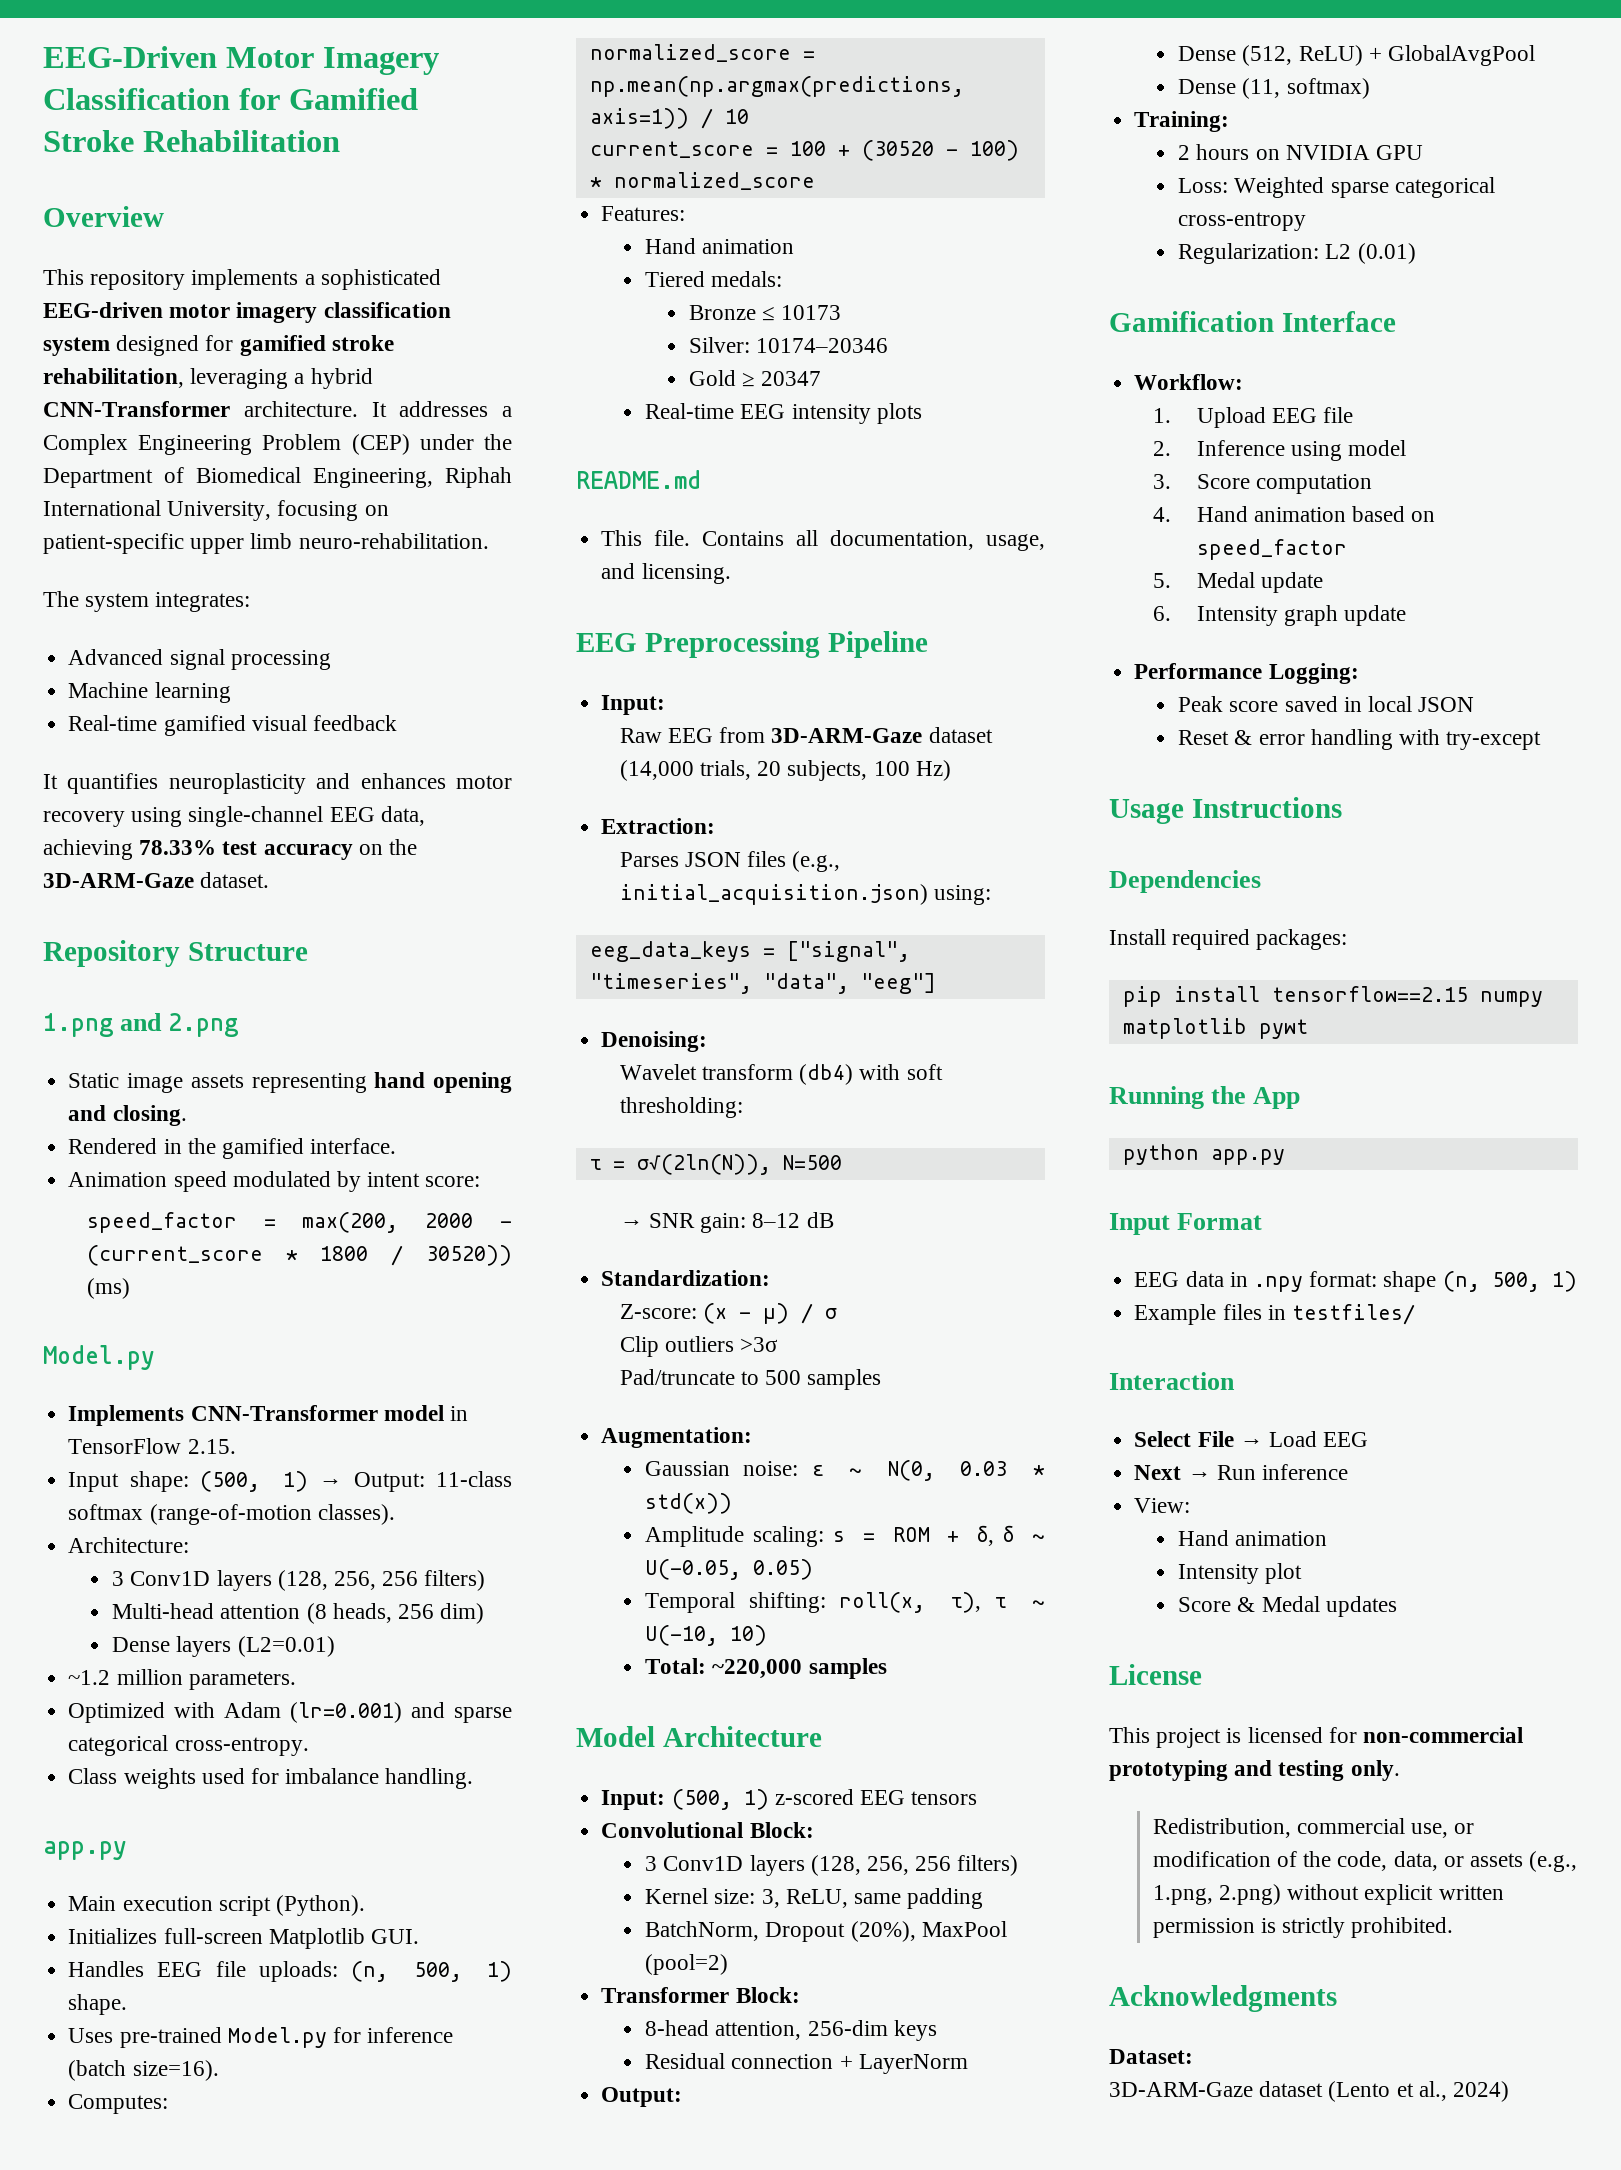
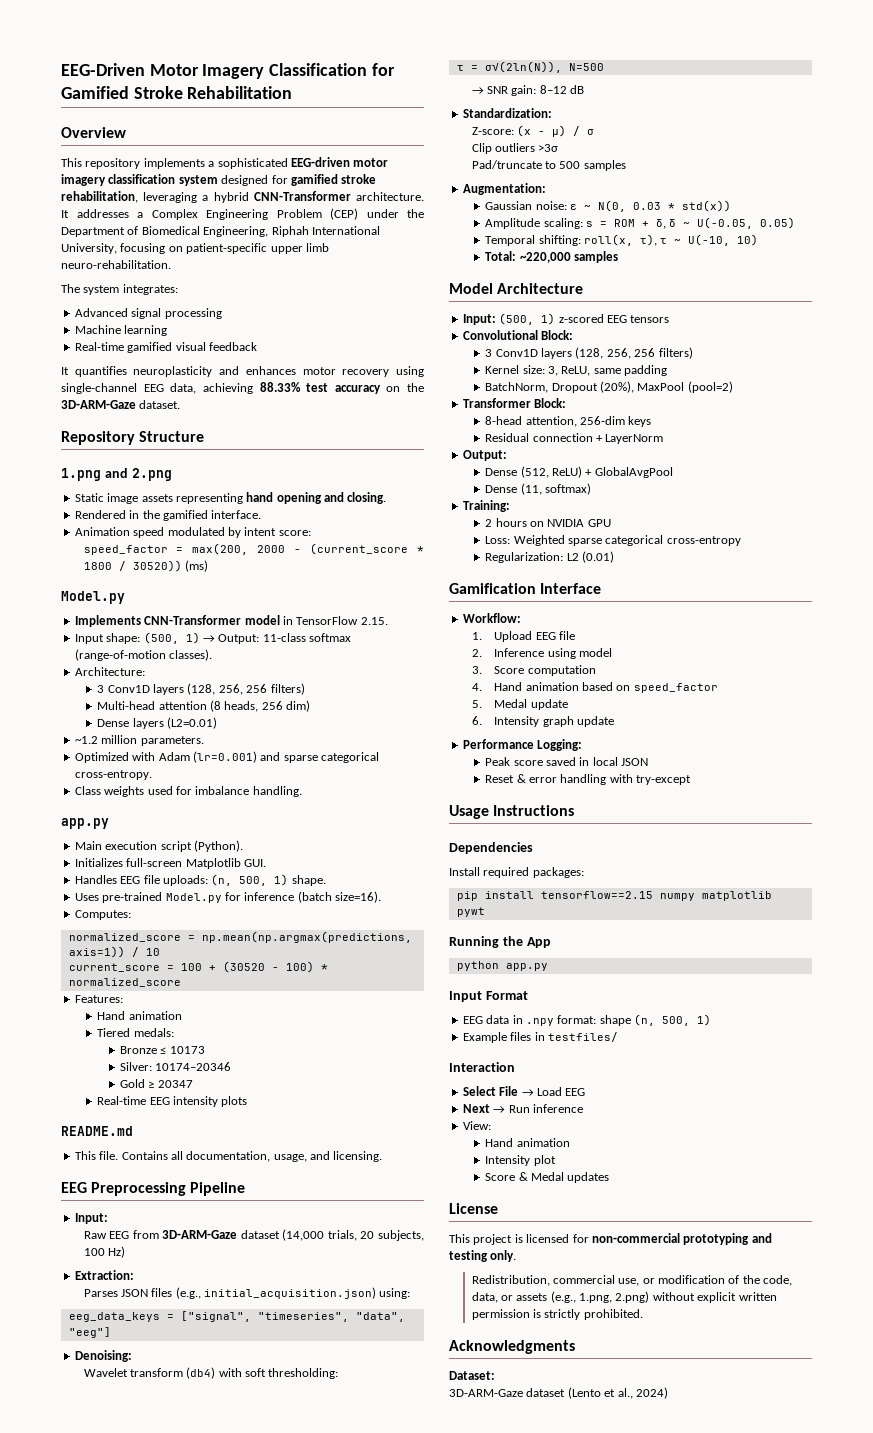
[139,840,217,855] 78.33% -> [259,382,301,392] 88.33%

